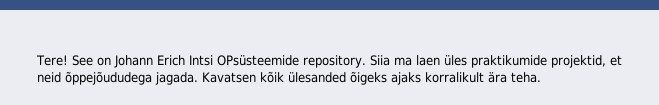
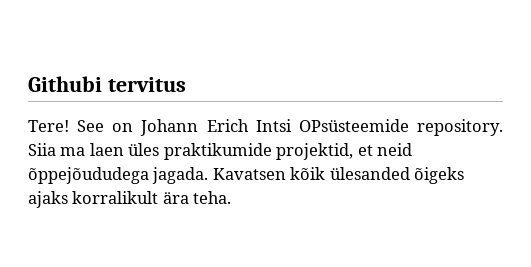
(36, 60) none -> [28,76,186,92] Githubi tervitus //

